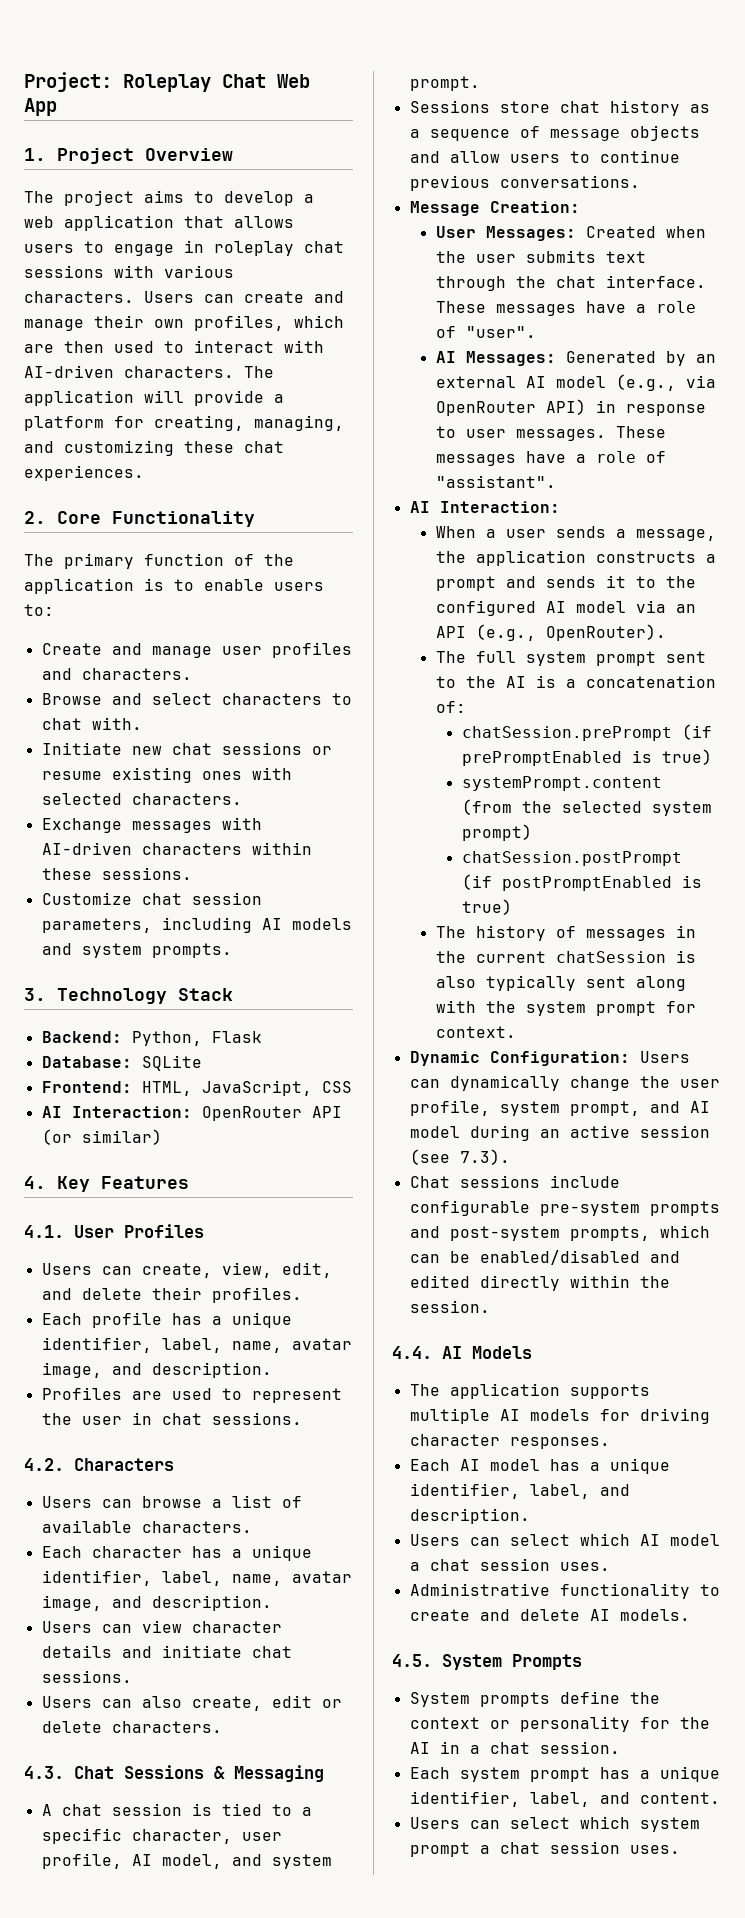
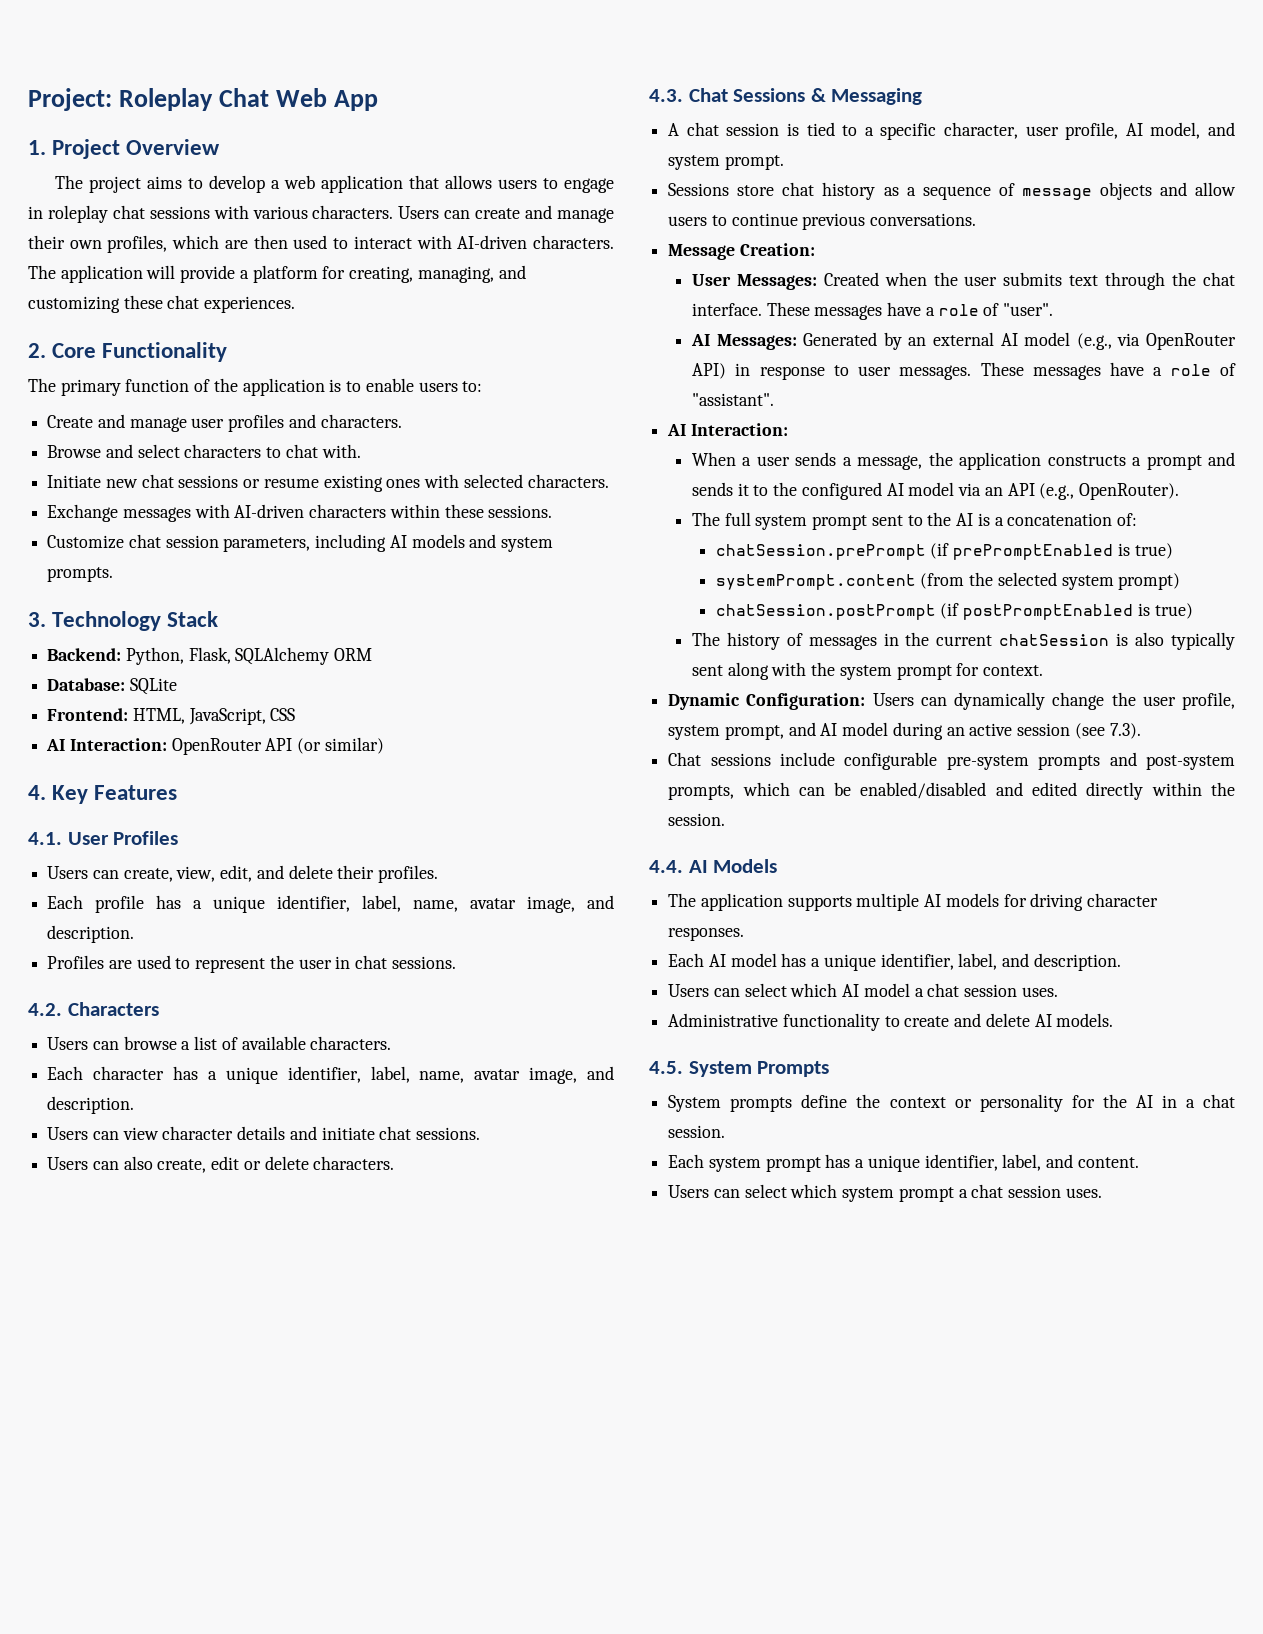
[211,1031,262,1043] Flask -> [188,647,373,665] Flask, SQLAlchemy ORM

